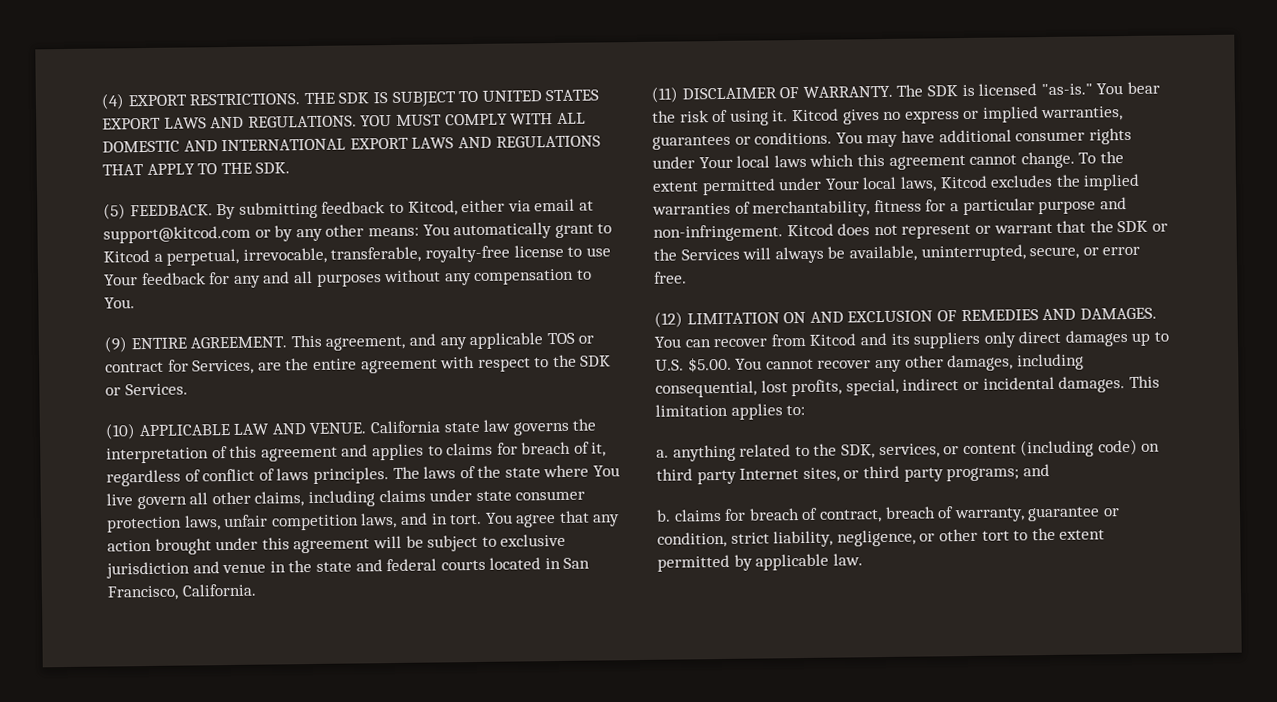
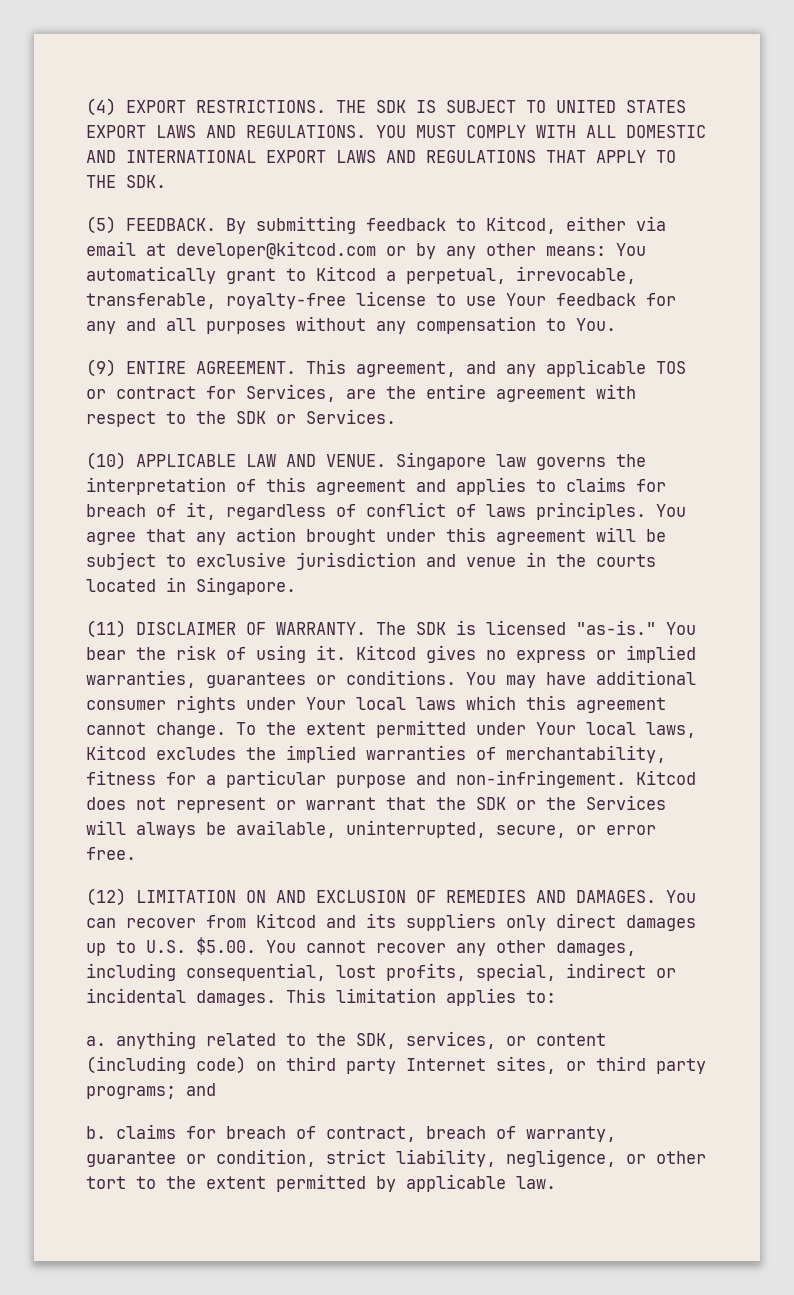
[103,225,251,244] support@kitcod.com -> [176,241,376,259] developer@kitcod.com
[369,420,480,434] California state -> [396,452,486,470] Singapore
[392,464,621,480] [106,489,586,510] [106,512,483,533] The laws of the state where You live govern all other claims, including claims under state consumer protection laws, unfair competition laws, and in tort. -> (646, 511) none
[315,557,591,572] [107,583,256,601] state and federal courts located in San Francisco, California. -> [596,554,656,567] [86,577,296,595] courts located in Singapore.

